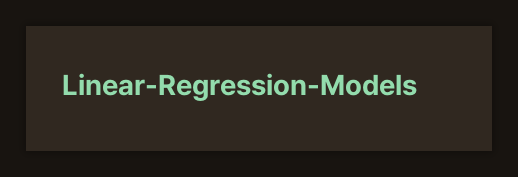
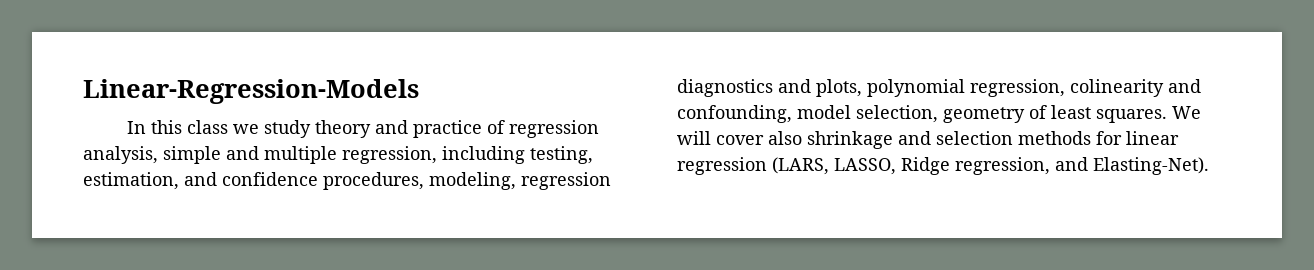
(417, 87) none -> [127,120,600,138] [83,146,593,164] [83,172,611,190] [677,79,1201,97] [677,105,1201,123] [677,131,1179,149] [677,157,1209,175] // In this class we study theory and practice of regression analysis, simple and multiple regression, including testing, estimation, and confidence procedures, modeling, regression diagnostics and plots, polynomial regression, colinearity and confounding, model selection, geometry of least squares. We will cover also shrinkage and selection methods for linear regression (LARS, LASSO, Ridge regression, and Elasting-Net).

